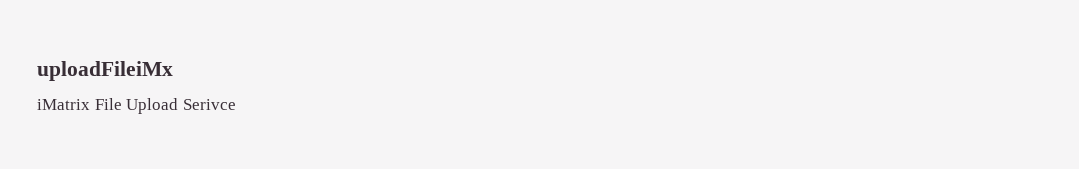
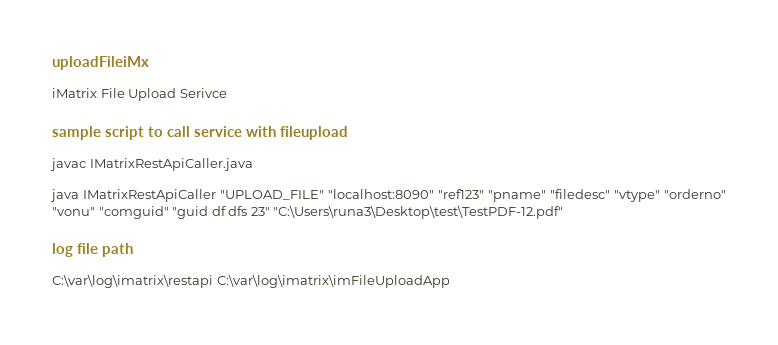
(236, 104) none -> [52,126,348,140] [50,158,253,171] [50,189,726,202] [52,205,564,219] [52,243,133,257] [52,274,450,288] // sample script to call service with fileupload // javac IMatrixRestApiCaller.java // java IMatrixRestApiCaller "UPLOAD_FILE" "localhost:8090" "ref123" "pname" "filedesc" "vtype" "orderno" "vonu" "comguid" "guid df dfs 23" "C:\Users\runa3\Desktop\test\TestPDF-12.pdf" // log file path // C:\var\log\imatrix\restapi C:\var\log\imatrix\imFileUploadApp

